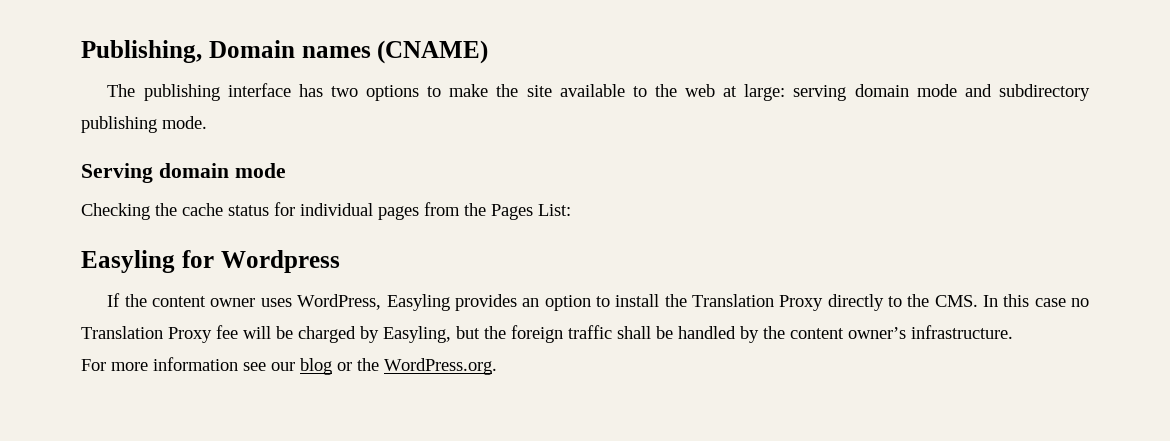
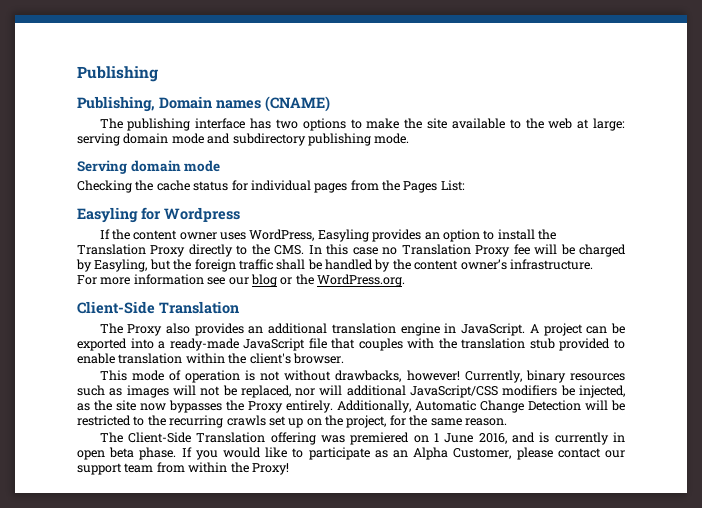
(81, 51) none -> [77,66,158,82] Publishing //
(497, 366) none -> [77,301,239,314] [99,323,625,336] [77,338,626,351] [77,353,344,364] [99,370,625,383] [77,385,626,398] [77,400,625,413] [77,415,507,428] [99,432,625,445] [77,447,625,460] [77,462,289,475] // Client-Side Translation // The Proxy also provides an additional translation engine in JavaScript. A project can be exported into a ready-made JavaScript file that couples with the translation stub provided to enable translation within the client's browser. // This mode of operation is not without drawbacks, however! Currently, binary resources such as images will not be replaced, nor will additional JavaScript/CSS modifiers be injected, as the site now bypasses the Proxy entirely. Additionally, Automatic Change Detection will be restricted to the recurring crawls set up on the project, for the same reason. // The Client-Side Translation offering was premiered on 1 June 2016, and is currently in open beta phase. If you would like to participate as an Alpha Customer, please contact our support team from within the Proxy!

